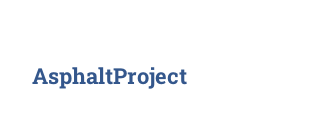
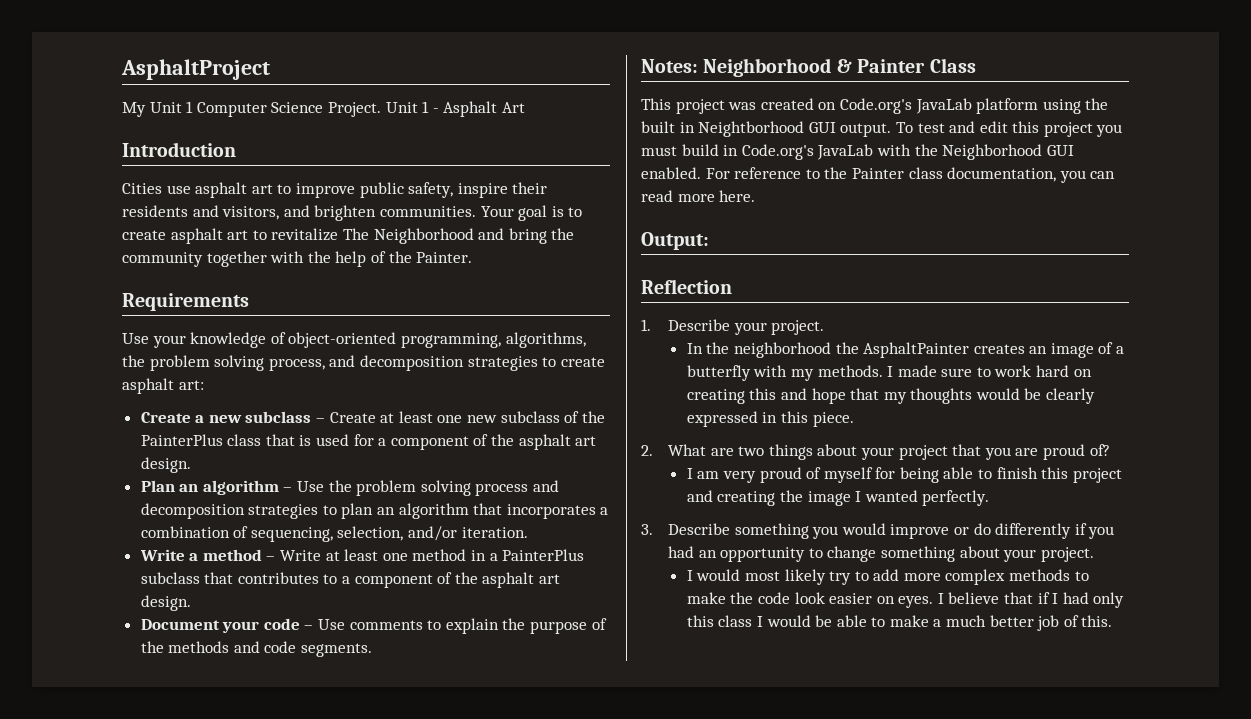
(187, 78) none -> [122,101,525,117] [122,142,236,157] [122,182,548,198] [122,205,583,221] [122,228,575,244] [122,251,473,267] [122,293,249,311] [122,332,586,348] [122,355,605,371] [122,378,204,394] [140,411,605,423] [140,434,597,450] [140,457,191,473] [140,480,560,496] [140,503,609,519] [140,526,528,542] [139,549,585,561] [140,572,561,588] [140,595,191,611] [140,618,607,634] [140,641,373,657] [641,58,976,77] [641,98,1109,114] [641,121,1123,137] [641,144,1074,160] [641,167,1116,183] [641,190,756,202] [641,232,709,250] [641,279,732,294] [641,319,825,335] [686,342,1125,358] [686,365,1092,381] [686,388,1096,404] [686,411,854,427] [641,444,1110,460] [686,467,1122,483] [686,490,990,506] [641,523,1115,539] [668,546,1094,562] [686,569,1089,585] [686,592,1125,608] [686,615,1113,631] // My Unit 1 Computer Science Project. Unit 1 - Asphalt Art // Introduction // Cities use asphalt art to improve public safety, inspire their residents and visitors, and brighten communities. Your goal is to create asphalt art to revitalize The Neighborhood and bring the community together with the help of the Painter. // Requirements // Use your knowledge of object-oriented programming, algorithms, the problem solving process, and decomposition strategies to create asphalt art: // Create a new subclass – Create at least one new subclass of the PainterPlus class that is used for a component of the asphalt art design. // Plan an algorithm – Use the problem solving process and decomposition strategies to plan an algorithm that incorporates a combination of sequencing, selection, and/or iteration. // Write a method – Write at least one method in a PainterPlus subclass that contributes to a component of the asphalt art design. // Document your code – Use comments to explain the purpose of the methods and code segments. // Notes: Neighborhood & Painter Class // This project was created on Code.org's JavaLab platform using the built in Neightborhood GUI output. To test and edit this project you must build in Code.org's JavaLab with the Neighborhood GUI enabled. For reference to the Painter class documentation, you can read more here. // Output: // Reflection // 1. Describe your project. // In the neighborhood the AsphaltPainter creates an image of a butterfly with my methods. I made sure to work hard on creating this and hope that my thoughts would be clearly expressed in this piece. // 2. What are two things about your project that you are proud of? // I am very proud of myself for being able to finish this project and creating the image I wanted perfectly. // 3. Describe something you would improve or do differently if you had an opportunity to change something about your project. // I would most likely try to add more complex methods to make the code look easier on eyes. I believe that if I had only this class I would be able to make a much better job of this.

